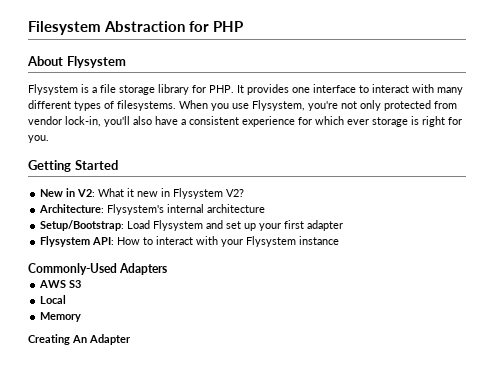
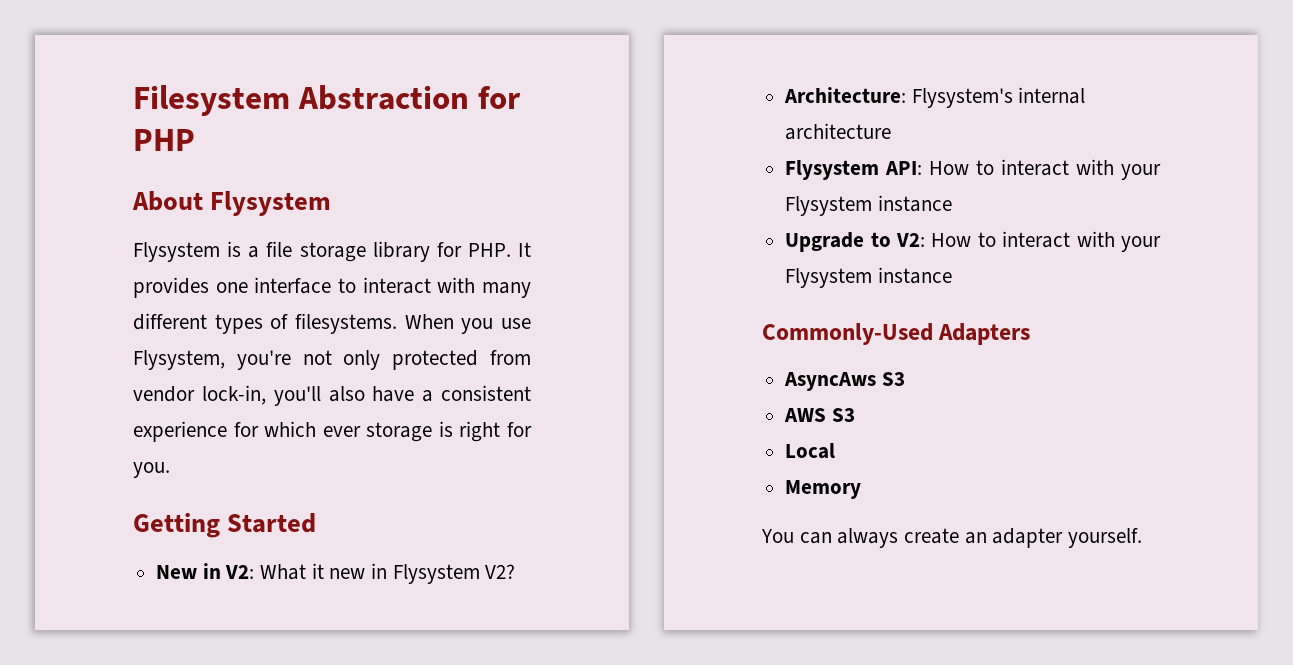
[40,220,344,231] // Setup/Bootstrap: Load Flysystem and set up your first adapter -> (892, 131) none
(340, 240) none -> [785,231,1161,252] [785,267,952,288] // Upgrade to V2: How to interact with your Flysystem instance
(168, 269) none -> [784,372,905,391] // AsyncAws S3
[28,334,131,345] Creating An Adapter -> [761,528,1143,548] You can always create an adapter yourself.

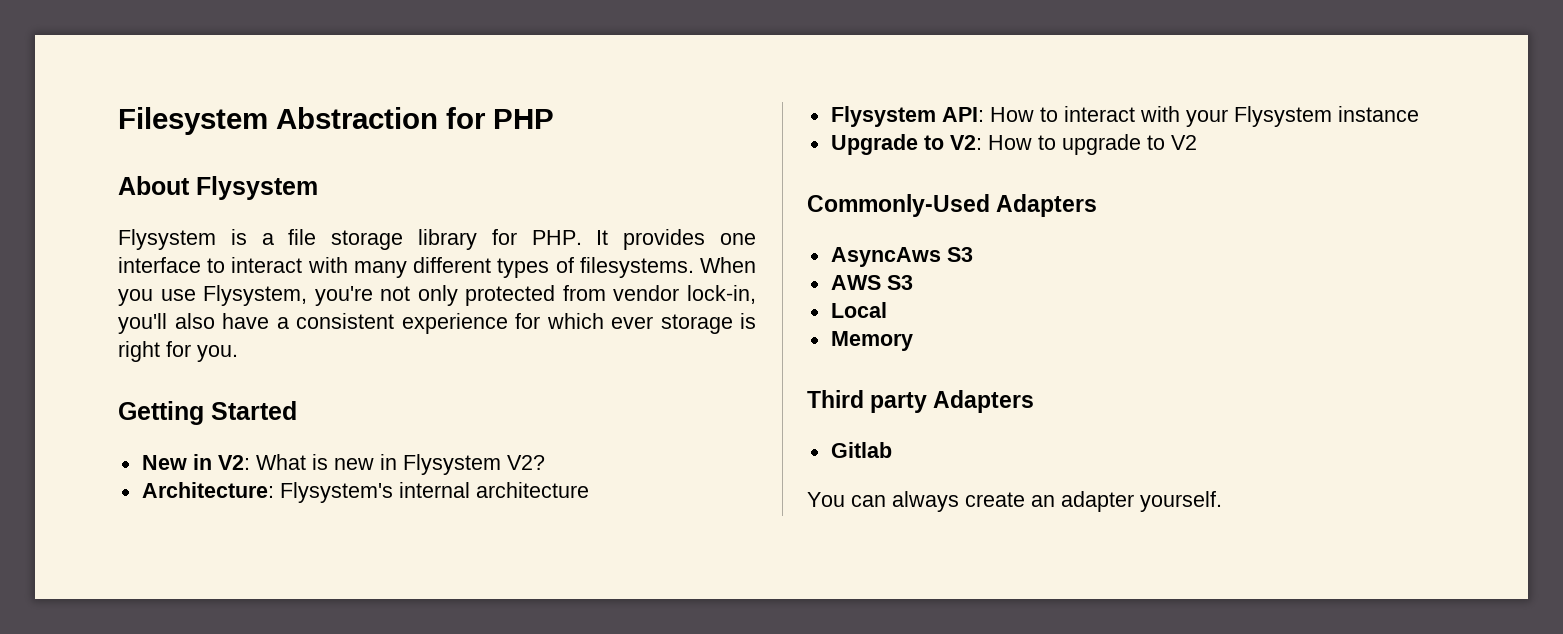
[311,563,324,579] it -> [311,454,328,470] is
[1002,231,1161,252] [785,267,952,288] interact with your Flysystem instance -> [1061,134,1197,155] upgrade to V2
(862, 489) none -> [807,390,1035,413] [830,442,892,458] // Third party Adapters // Gitlab

